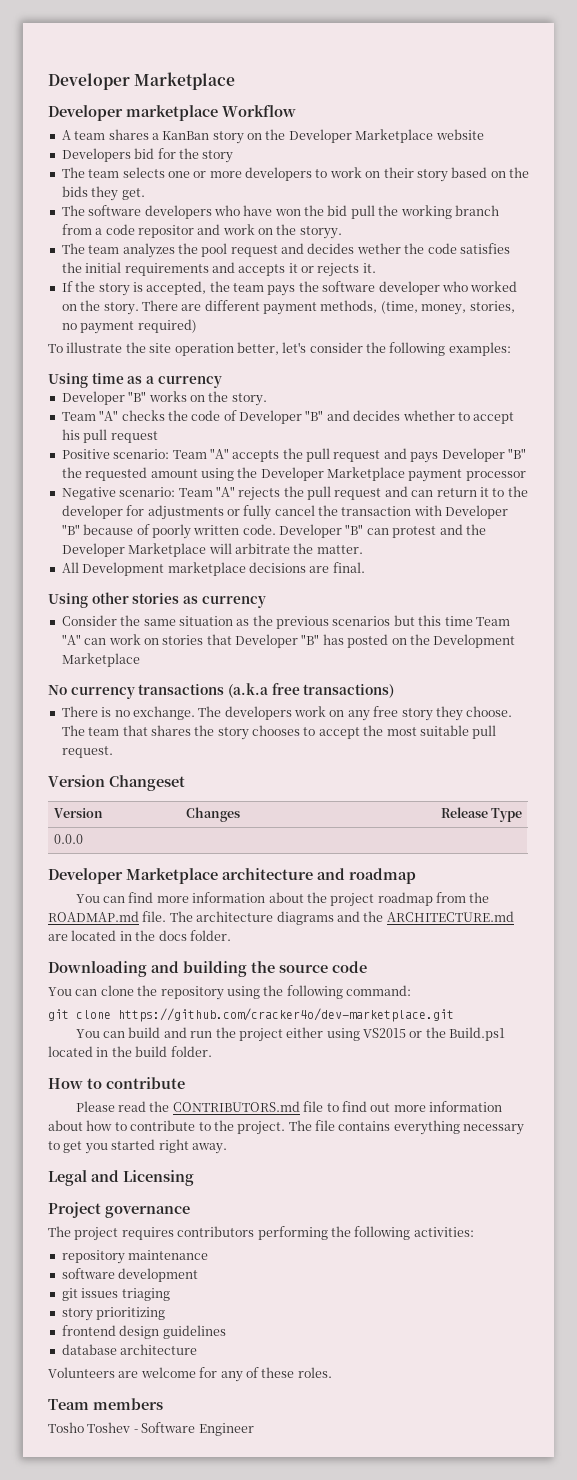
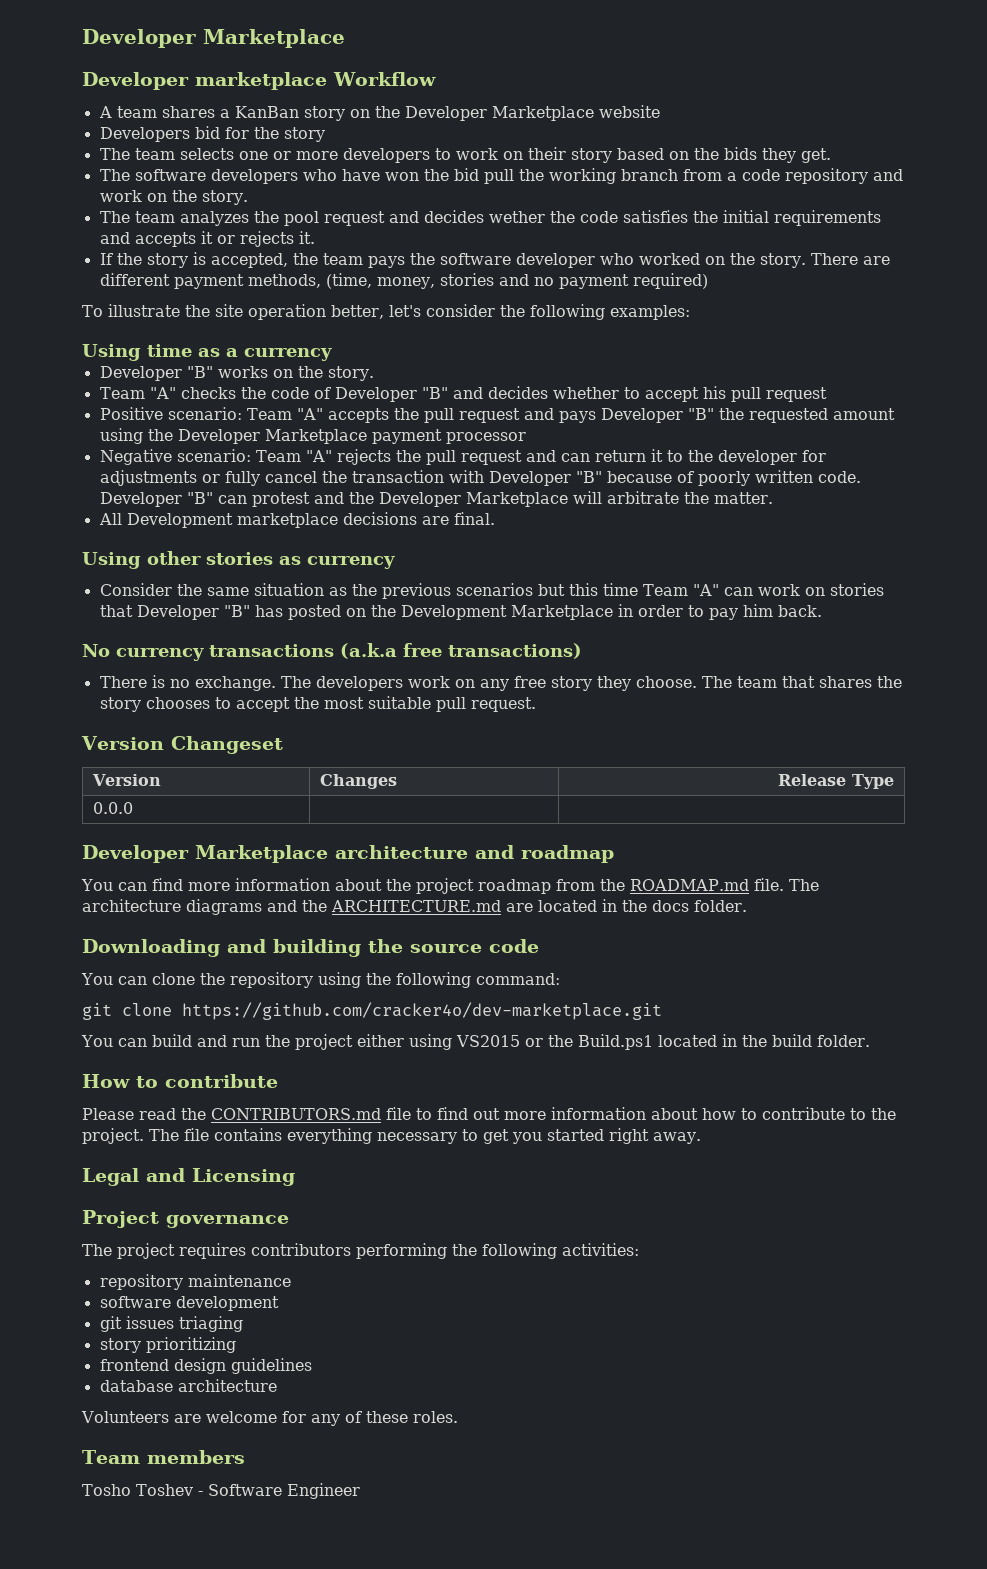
[137,225,194,238] repositor -> [784,168,868,184] repository
[299,226,342,239] storyy. -> [201,190,248,205] story.
[469,301,515,313] stories, -> [439,273,529,286] stories and
(140, 660) none -> [617,604,822,620] in order to pay him back.

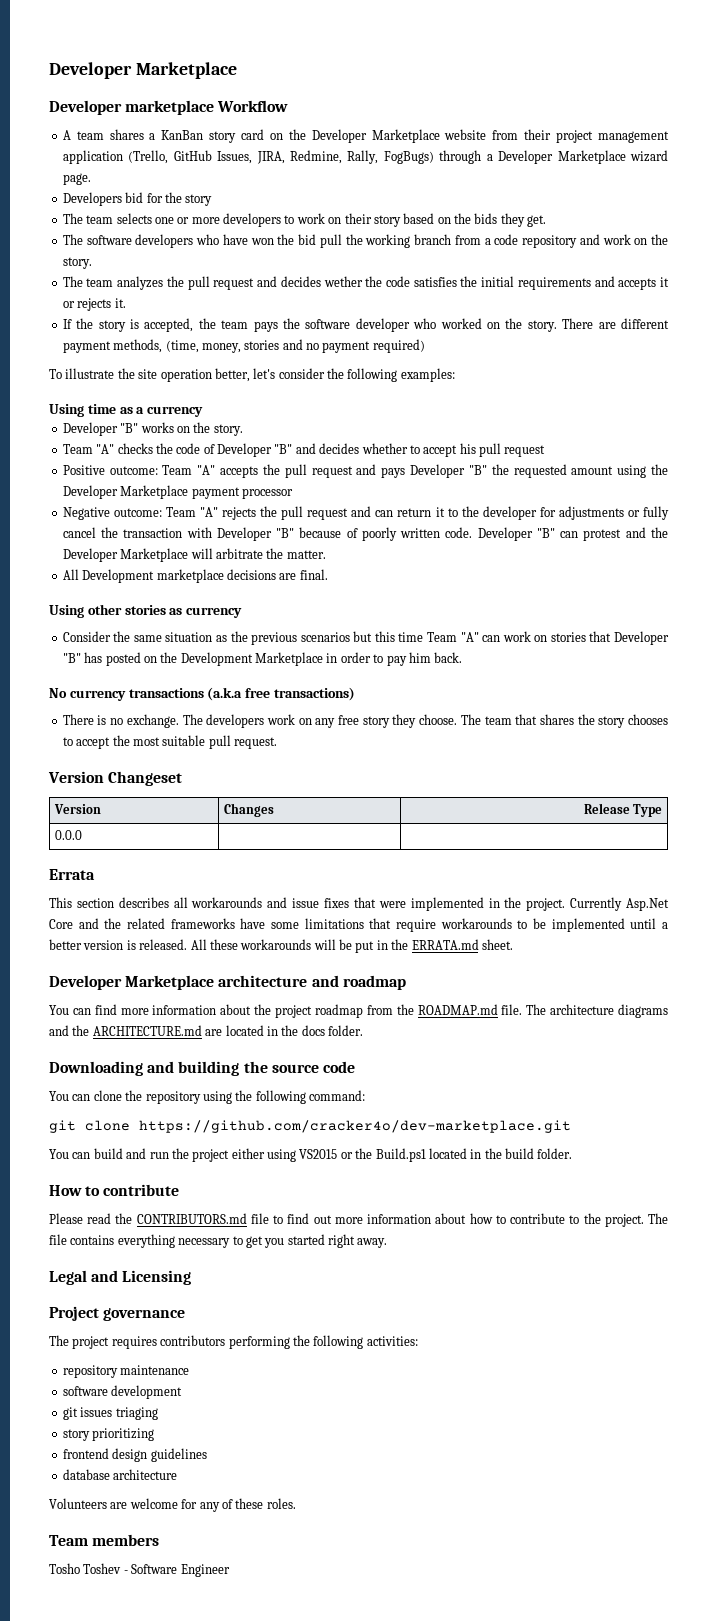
(345, 113) none -> [241,129,265,140] card
(660, 111) none -> [492,129,669,143] [62,150,668,164] [62,173,91,185] from their project management application (Trello, GitHub Issues, JIRA, Redmine, Rally, FogBugs) through a Developer Marketplace wizard page.
[283,211,319,226] pool -> [187,276,210,290] pull
[167,407,242,420] scenario: -> [109,466,158,475] outcome:
[176,449,251,462] scenario: -> [113,508,162,517] outcome:
(134, 808) none -> [49,869,95,880] [49,897,670,911] [49,918,668,932] [49,939,513,953] // Errata // This section describes all workarounds and issue fixes that were implemented in the project. Currently Asp.Net Core and the related frameworks have some limitations that require workarounds to be implemented until a better version is released. All these workarounds will be put in the ERRATA.md sheet.

